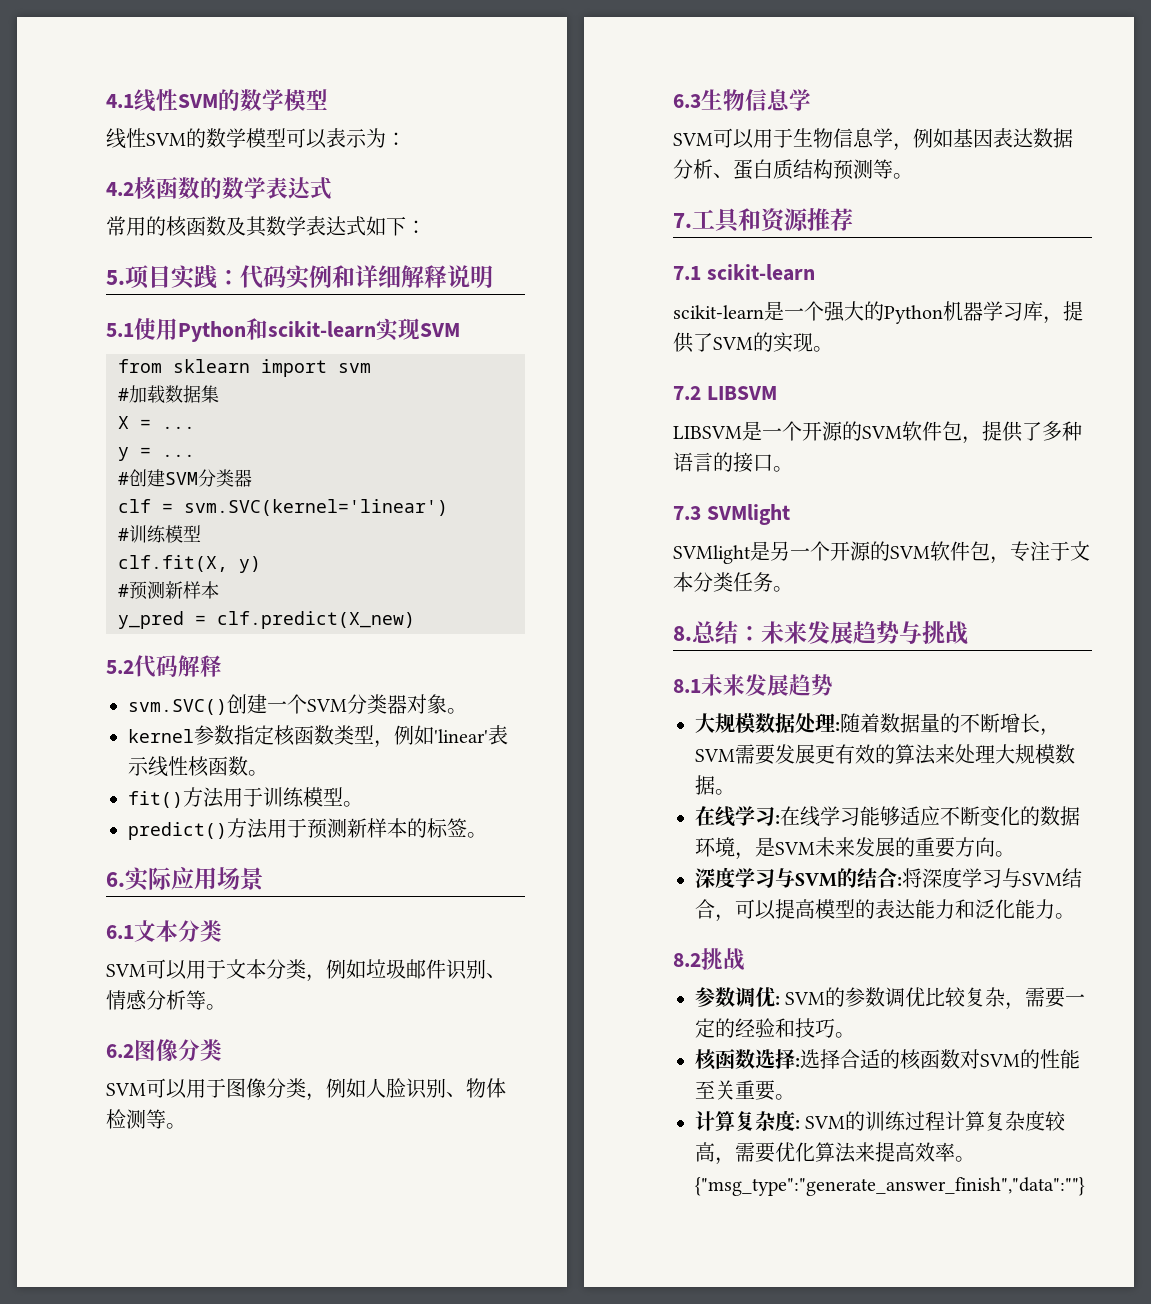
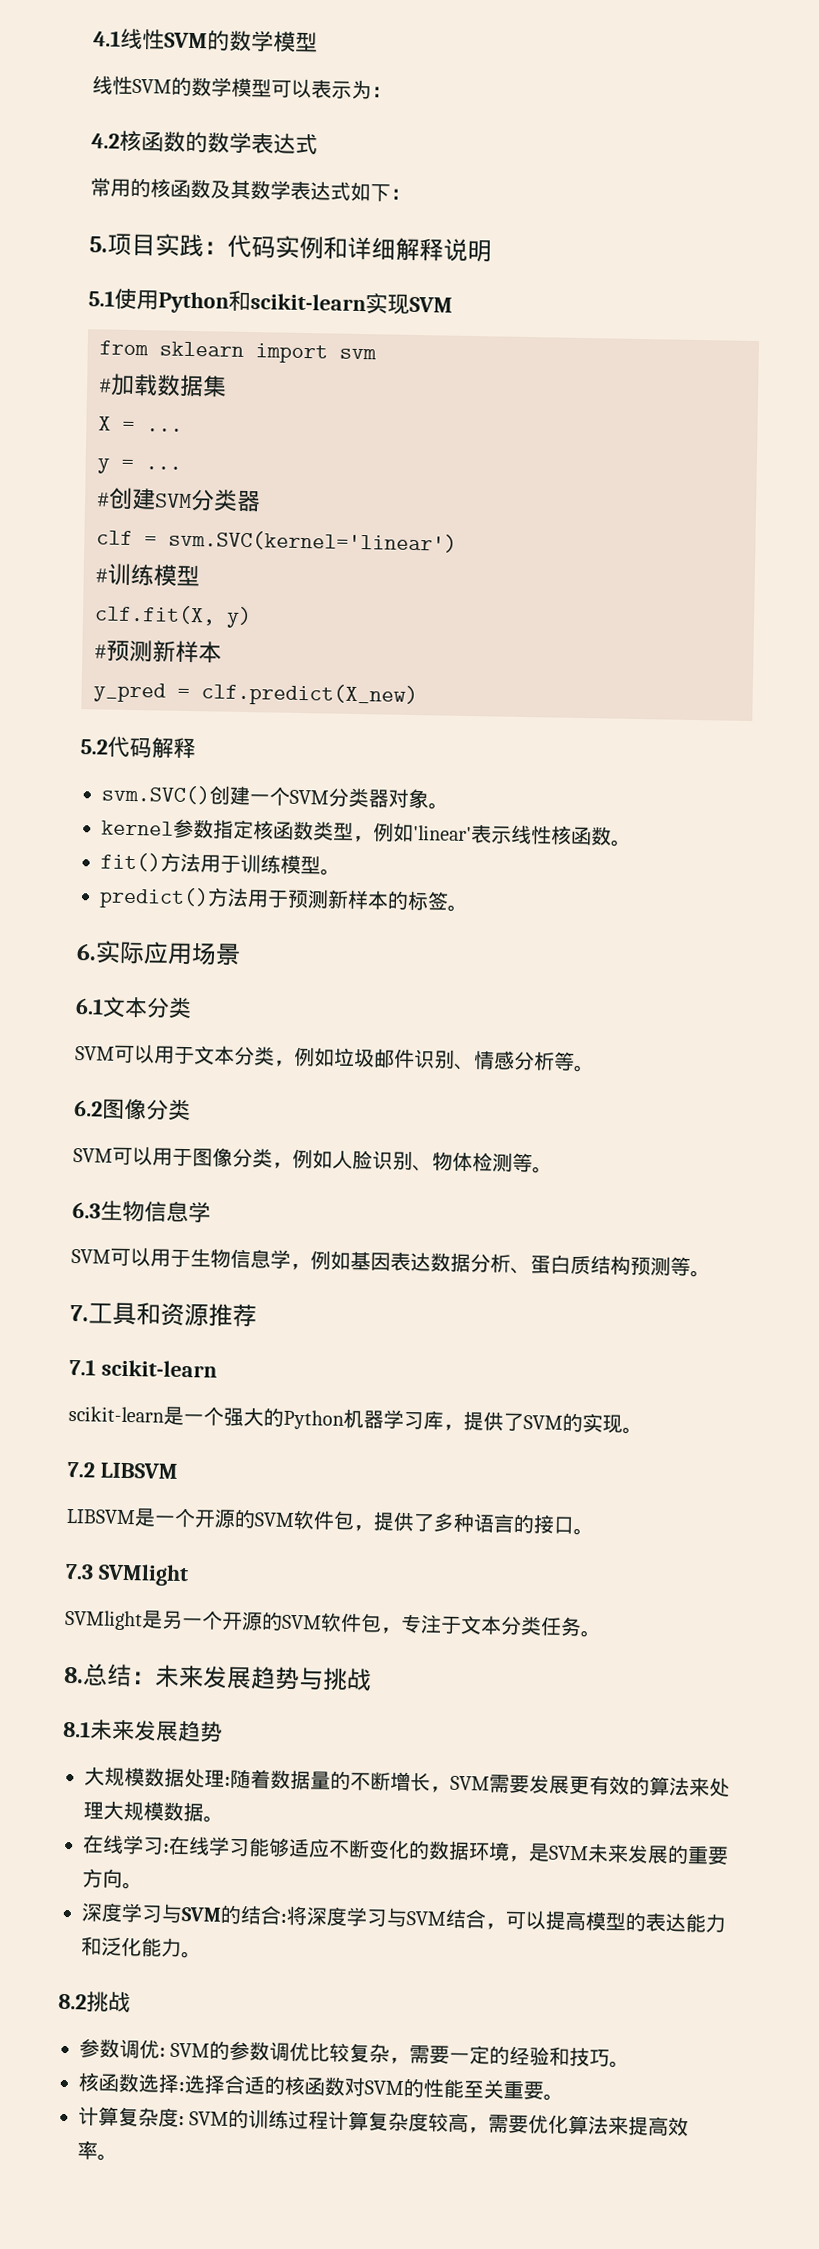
[695,1177,1085,1196] {"msg_type":"generate_answer_finish","data":""} -> (118, 2157) none

